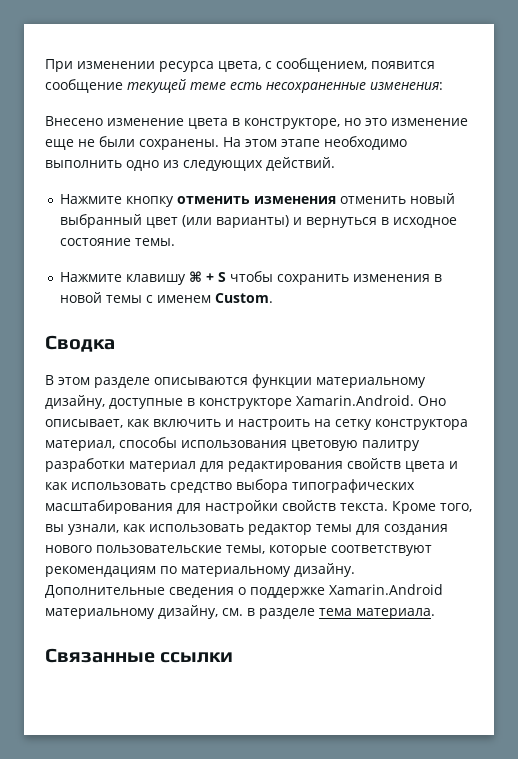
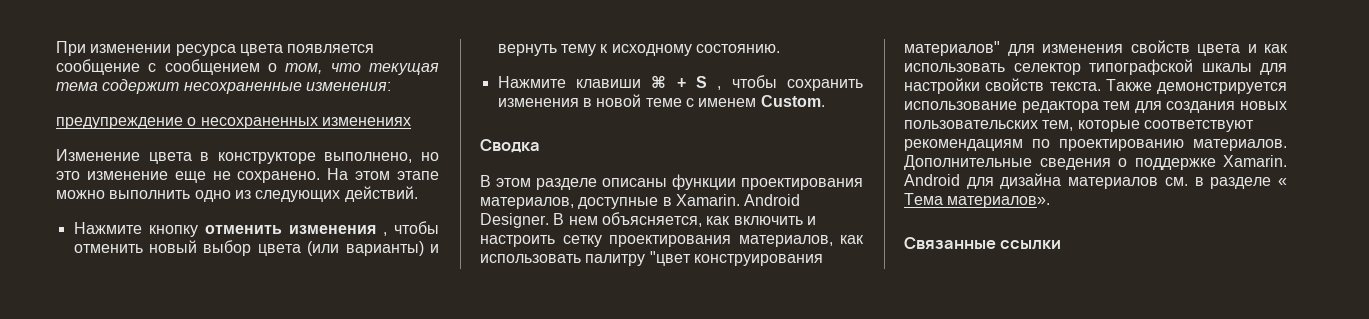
[218,58,435,72] [45,79,443,93] [45,116,340,129] цвета, с сообщением, появится сообщение текущей теме есть несохраненные изменения: // Внесено изменение цвета в конструкторе, -> [239,44,375,56] [56,59,439,75] [56,79,391,94] [56,117,411,129] [56,149,413,164] цвета появляется сообщение с сообщением о том, что текущая тема содержит несохраненные изменения: // предупреждение о несохраненных изменениях // Изменение цвета в конструкторе выполнено,
[99,136,219,150] были сохранены. -> [237,171,321,183] сохранено.
[324,136,407,150] необходимо -> [56,190,105,199] можно
[339,193,455,204] [59,214,457,228] [59,238,175,246] [59,272,186,285] отменить новый выбранный цвет (или варианты) и вернуться в исходное состояние темы. // Нажмите клавишу -> [382,221,439,236] [73,240,439,256] [497,44,780,56] [497,76,641,88] , чтобы отменить новый выбор цвета (или варианты) и вернуть тему к исходному состоянию. // Нажмите клавиши
(226, 277) none -> [717,86,722,90] ,
[105,295,142,303] темы -> [645,98,682,107] теме
[154,374,426,388] [45,395,446,409] [45,419,468,430] [45,437,420,451] [45,458,343,472] описываются функции материальному дизайну, доступные в конструкторе Xamarin.Android. Оно описывает, как включить и настроить на сетку конструктора материал, способы использования цветовую палитру разработки материал для редактирования -> [602,174,863,190] [480,194,801,209] [480,212,816,228] [480,235,864,247] [480,251,823,266] [904,41,1123,56] описаны функции проектирования материалов, доступные в Xamarin. Android Designer. В нем объясняется, как включить и настроить сетку проектирования материалов, как использовать палитру "цвет конструирования материалов" для изменения
[170,479,415,493] [45,500,472,514] [45,524,448,535] [45,545,265,554] средство выбора типографических масштабирования для настройки свойств текста. Кроме того, вы узнали, как использовать редактор темы для создания нового пользовательские темы, -> [1013,59,1287,75] [904,78,1287,94] [904,101,1287,113] [904,120,1074,131] селектор типографской шкалы для настройки свойств текста. Также демонстрируется использование редактора тем для создания новых пользовательских тем,
[181,563,355,577] материальному дизайну. -> [1059,139,1287,151] проектированию материалов.
[329,584,443,595] [45,605,435,619] Xamarin.Android материальному дизайну, см. в разделе тема материала. -> [1223,155,1287,167] [904,173,1287,189] [904,193,1051,208] Xamarin. Android для дизайна материалов см. в разделе « Тема материалов».

